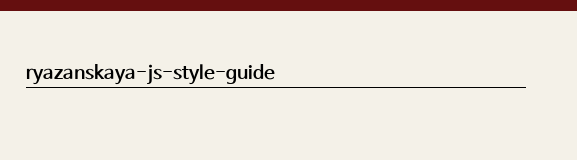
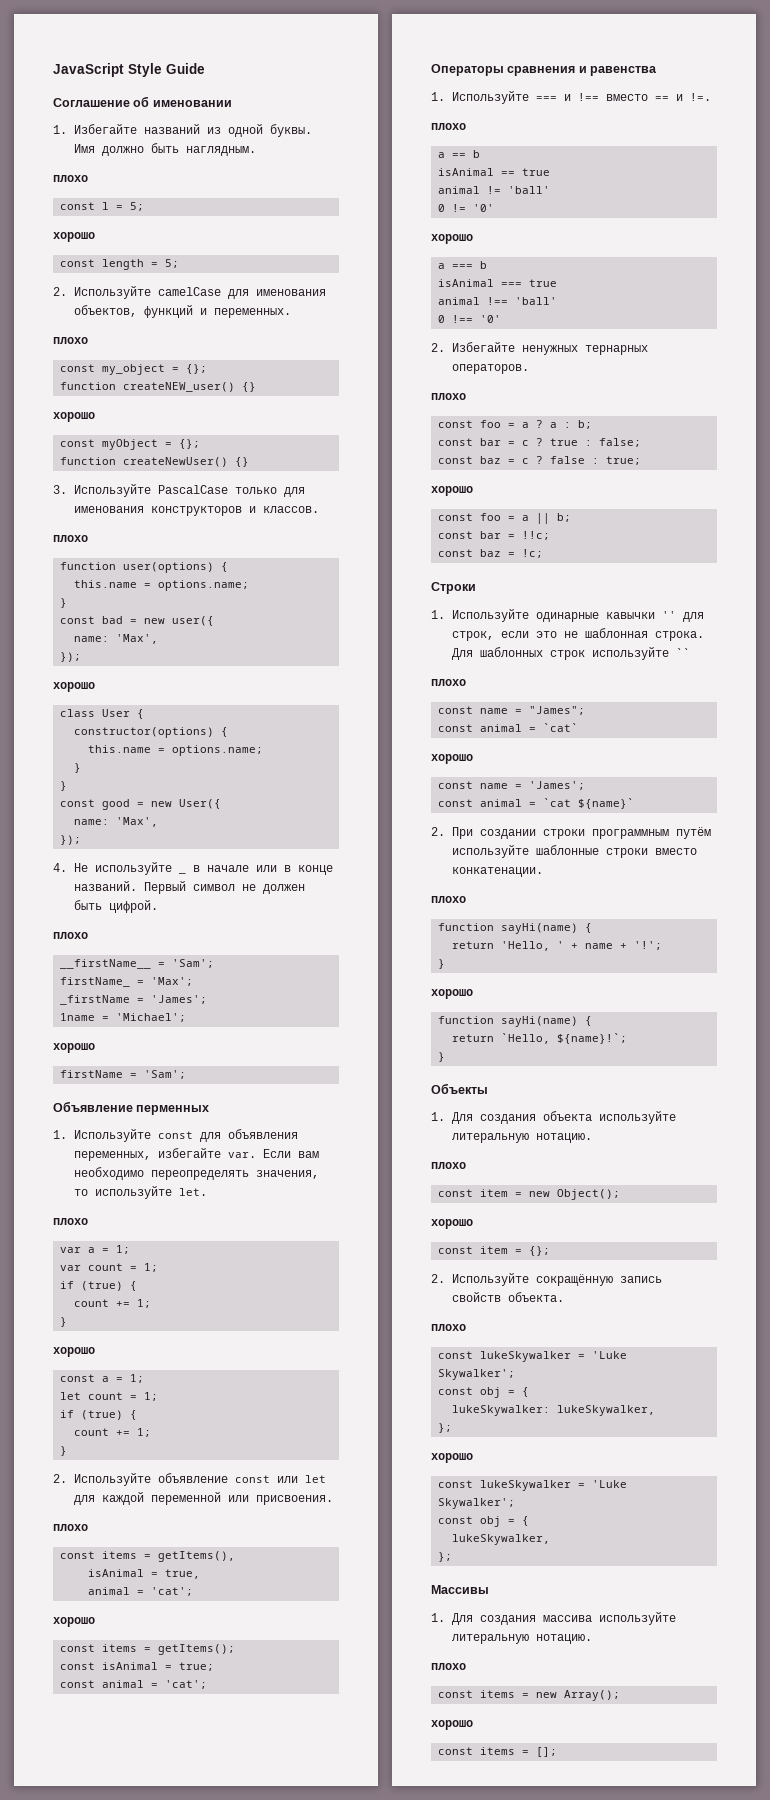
[26,64,275,85] ryazanskaya-js-style-guide -> [53,63,205,77] [53,96,232,107] [53,124,313,137] [74,143,257,156] [53,175,88,182] [60,202,145,211] [53,232,95,242] [60,259,180,270] [53,286,327,299] [74,305,292,318] [53,337,88,344] [60,364,208,375] [60,382,257,392] [53,412,95,422] [60,439,201,450] [60,457,250,467] [53,484,306,497] [74,506,320,516] [53,535,88,542] [60,562,229,573] [74,580,250,591] [60,598,68,608] [60,616,215,626] [74,634,159,644] [60,652,82,662] [53,682,95,692] [60,709,145,719] [74,727,229,738] [88,745,264,756] [74,763,82,773] [60,781,68,791] [60,799,222,810] [74,817,159,827] [60,835,82,845] [53,862,187,875] [193,865,334,875] [74,881,306,894] [74,900,159,913] [53,932,88,939] [60,959,215,969] [60,977,194,987] [60,995,208,1005] [60,1013,187,1022] [53,1043,95,1053] [60,1070,187,1079] [53,1101,210,1115] [53,1129,299,1142] [74,1148,320,1161] [74,1167,320,1180] [74,1186,208,1199] [53,1218,88,1225] [60,1245,131,1254] [60,1263,159,1272] [60,1281,138,1291] [74,1299,152,1308] [60,1317,68,1327] [53,1347,95,1357] [60,1374,145,1383] [60,1392,159,1401] [60,1410,138,1420] [74,1428,152,1437] [60,1446,68,1456] [53,1473,327,1486] [74,1492,334,1505] [53,1524,88,1531] [60,1551,236,1562] [88,1569,201,1579] [88,1587,194,1596] [53,1617,95,1627] [60,1644,236,1655] [60,1662,215,1671] [60,1680,208,1689] [431,64,658,76] [431,91,712,104] [431,123,466,130] [438,150,481,158] [438,168,551,176] [438,186,551,194] [438,204,495,212] [431,234,473,244] [438,261,488,269] [438,279,558,287] [438,297,558,305] [438,315,502,323] [431,342,649,355] [452,364,530,374] [431,393,466,400] [438,420,593,429] [438,438,642,447] [438,456,642,465] [431,486,473,496] [438,513,572,524] [438,531,551,540] [438,549,544,558] [431,582,476,594] [431,609,705,622] [452,628,705,641] [452,647,691,660] [431,679,466,686] [438,706,586,715] [438,723,579,732] [431,754,473,764] [438,781,586,790] [438,798,635,809] [431,827,712,839] [452,845,698,858] [452,867,544,877] [431,896,466,903] [438,923,593,934] [452,941,663,951] [438,959,446,969] [431,989,473,999] [438,1016,593,1027] [452,1033,628,1044] [438,1052,446,1062] [431,1083,488,1094] [431,1111,677,1124] [452,1133,593,1143] [431,1162,466,1169] [438,1189,621,1200] [431,1219,473,1229] [438,1246,551,1256] [431,1273,663,1286] [452,1292,565,1302] [431,1324,466,1331] [438,1351,628,1362] [438,1369,516,1380] [438,1387,530,1398] [452,1405,656,1416] [438,1423,453,1433] [431,1453,473,1463] [438,1480,628,1491] [438,1498,516,1509] [438,1516,530,1527] [452,1534,551,1545] [438,1552,453,1562] [431,1585,489,1594] [431,1612,677,1625] [452,1634,593,1644] [431,1663,466,1670] [438,1690,621,1701] [431,1720,473,1730] [438,1747,558,1757] JavaScript Style Guide // Соглашение об именовании // 1. Избегайте названий из одной буквы. Имя должно быть наглядным. // плохо // const l = 5; // хорошо // const length = 5; // 2. Используйте camelCase для именования объектов, функций и переменных. // плохо // const my_object = {}; // function createNEW_user() {} // хорошо // const myObject = {}; // function createNewUser() {} // 3. Используйте PascalCase только для именования конструкторов и классов. // плохо // function user(options) { // this.name = options.name; // } // const bad = new user({ // name: 'Max', // }); // хорошо // class User { // constructor(options) { // this.name = options.name; // } // } // const good = new User({ // name: 'Max', // }); // 4. Не используйте _ в начале или в конце названий. Первый символ не должен быть цифрой. // плохо // __firstName__ = 'Sam'; // firstName_ = 'Max'; // _firstName = 'James'; // 1name = 'Michael'; // хорошо // firstName = 'Sam'; // Объявление перменных // 1. Используйте const для объявления переменных, избегайте var. Если вам необходимо переопределять значения, то используйте let. // плохо // var a = 1; // var count = 1; // if (true) { // count += 1; // } // хорошо // const a = 1; // let count = 1; // if (true) { // count += 1; // } // 2. Используйте объявление const или let для каждой переменной или присвоения. // плохо // const items = getItems(), // isAnimal = true, // animal = 'cat'; // хорошо // const items = getItems(); // const isAnimal = true; // const animal = 'cat'; // Операторы сравнения и равенства // 1. Используйте === и !== вместо == и !=. // плохо // a == b // isAnimal == true // animal != 'ball' // 0 != '0' // хорошо // a === b // isAnimal === true // animal !== 'ball' // 0 !== '0' // 2. Избегайте ненужных тернарных операторов. // плохо // const foo = a ? a : b; // const bar = c ? true : false; // const baz = c ? false : true; // хорошо // const foo = a || b; // const bar = !!c; // const baz = !c; // Строки // 1. Используйте одинарные кавычки '' для строк, если это не шаблонная строка. Для шаблонных строк используйте `` // плохо // const name = "James"; // const animal = `cat` // хорошо // const name = 'James'; // const animal = `cat ${name}` // 2. При создании строки программным путём используйте шаблонные строки вместо конкатенации. // плохо // function sayHi(name) { // return 'Hello, ' + name + '!'; // } // хорошо // function sayHi(name) { // return `Hello, ${name}!`; // } // Объекты // 1. Для создания объекта используйте литеральную нотацию. // плохо // const item = new Object(); // хорошо // const item = {}; // 2. Используйте сокращённую запись свойств объекта. // плохо // const lukeSkywalker = 'Luke Skywalker'; // const obj = { // lukeSkywalker: lukeSkywalker, // }; // хорошо // const lukeSkywalker = 'Luke Skywalker'; // const obj = { // lukeSkywalker, // }; // Массивы // 1. Для создания массива используйте литеральную нотацию. // плохо // const items = new Array(); // хорошо // const items = [];

